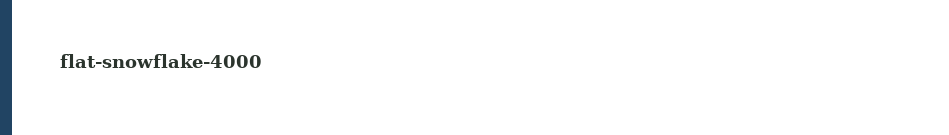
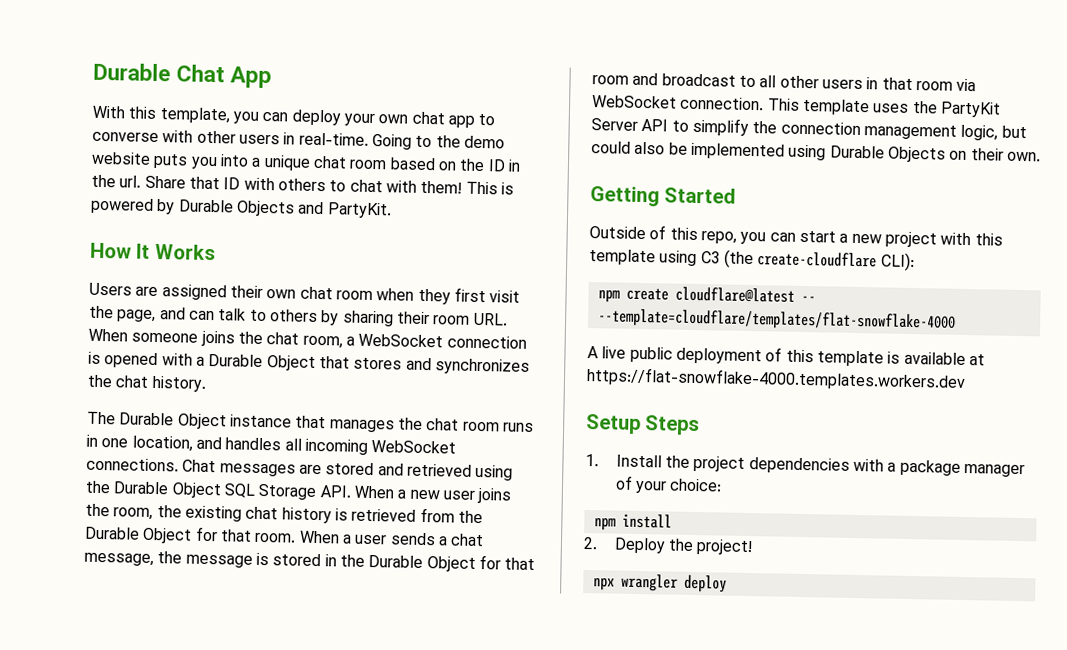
[60,54,262,68] flat-snowflake-4000 -> [93,62,273,89] [92,105,496,128] [92,130,505,150] [91,151,521,172] [91,174,514,195] [91,197,392,219] [90,242,216,261] [89,282,521,305] [89,305,508,327] [88,328,527,349] [88,351,530,375] [87,374,206,392] [87,411,534,433] [86,434,457,455] [86,457,514,481] [85,480,512,504] [85,503,483,524] [84,526,485,547] [84,551,536,572] [592,72,977,92] [592,95,1001,118] [591,117,1027,141] [591,141,1041,163] [590,186,737,207] [589,225,1003,248] [589,249,915,272] [597,286,816,303] [597,308,956,332] [587,346,985,367] [586,367,966,391] [586,413,701,436] [585,453,1025,478] [614,475,723,494] [593,513,672,531] [583,536,754,556] [592,573,727,593] Durable Chat App // With this template, you can deploy your own chat app to converse with other users in real-time. Going to the demo website puts you into a unique chat room based on the ID in the url. Share that ID with others to chat with them! This is powered by Durable Objects and PartyKit. // How It Works // Users are assigned their own chat room when they first visit the page, and can talk to others by sharing their room URL. When someone joins the chat room, a WebSocket connection is opened with a Durable Object that stores and synchronizes the chat history. // The Durable Object instance that manages the chat room runs in one location, and handles all incoming WebSocket connections. Chat messages are stored and retrieved using the Durable Object SQL Storage API. When a new user joins the room, the existing chat history is retrieved from the Durable Object for that room. When a user sends a chat message, the message is stored in the Durable Object for that room and broadcast to all other users in that room via WebSocket connection. This template uses the PartyKit Server API to simplify the connection management logic, but could also be implemented using Durable Objects on their own. // Getting Started // Outside of this repo, you can start a new project with this template using C3 (the create-cloudflare CLI): // npm create cloudflare@latest -- --template=cloudflare/templates/flat-snowflake-4000 // A live public deployment of this template is available at https://flat-snowflake-4000.templates.workers.dev // Setup Steps // 1. Install the project dependencies with a package manager of your choice: // npm install // 2. Deploy the project! // npx wrangler deploy

